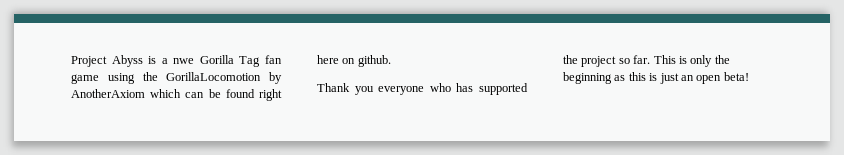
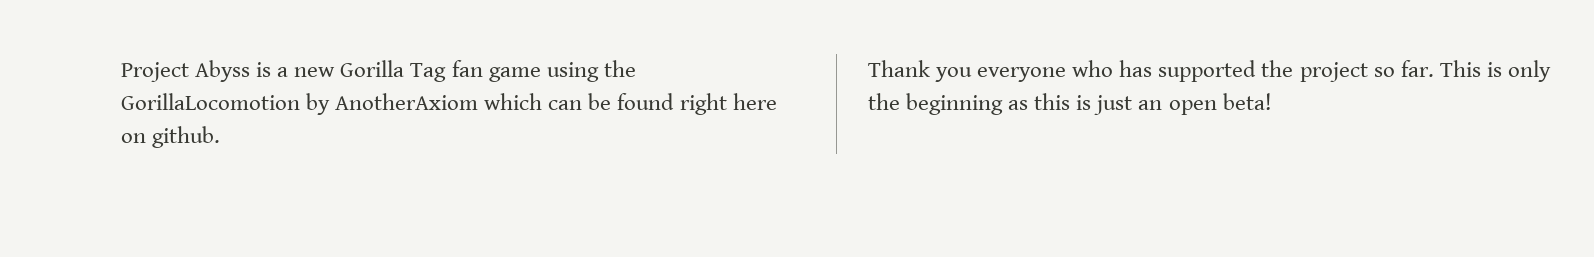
[173,58,195,64] nwe -> [294,67,336,77] new

